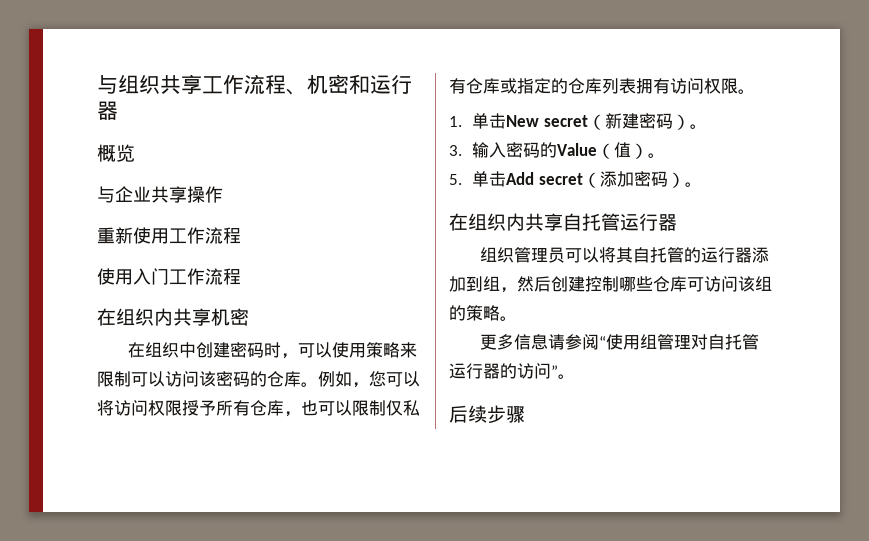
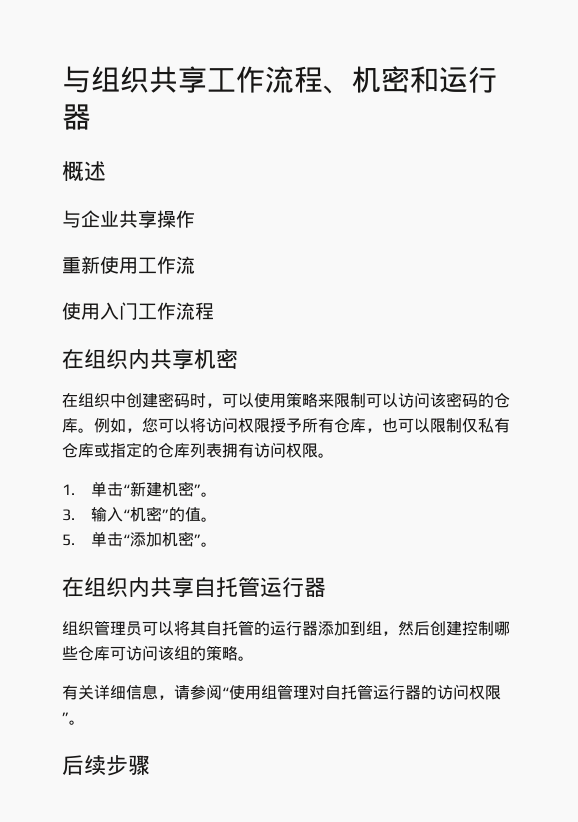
[116,144,135,162] 览 -> [84,161,106,181] 述
[223,227,241,244] 程 -> (195, 265) none
[506,113,690,130] New secret（新建密码） -> [122,481,201,497] “新建机密”
[506,142,649,159] 密码的Value（值） -> [122,506,201,522] “机密”的值
[506,171,685,188] Add secret（添加密码） -> [122,531,201,547] “添加机密”
[480,334,549,350] 更多信息 -> [62,684,174,700] 有关详细信息，
(551, 371) none -> [469,685,501,700] 权限

